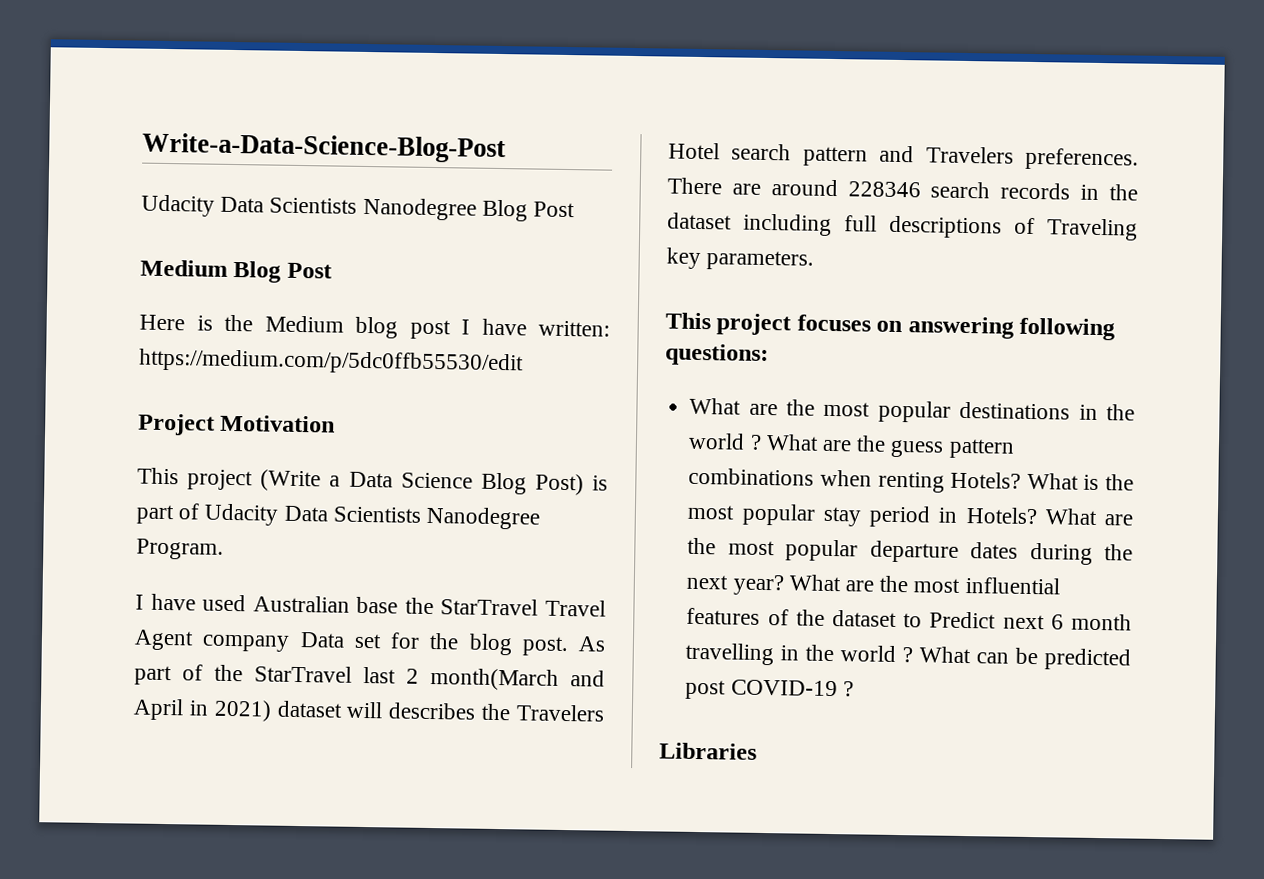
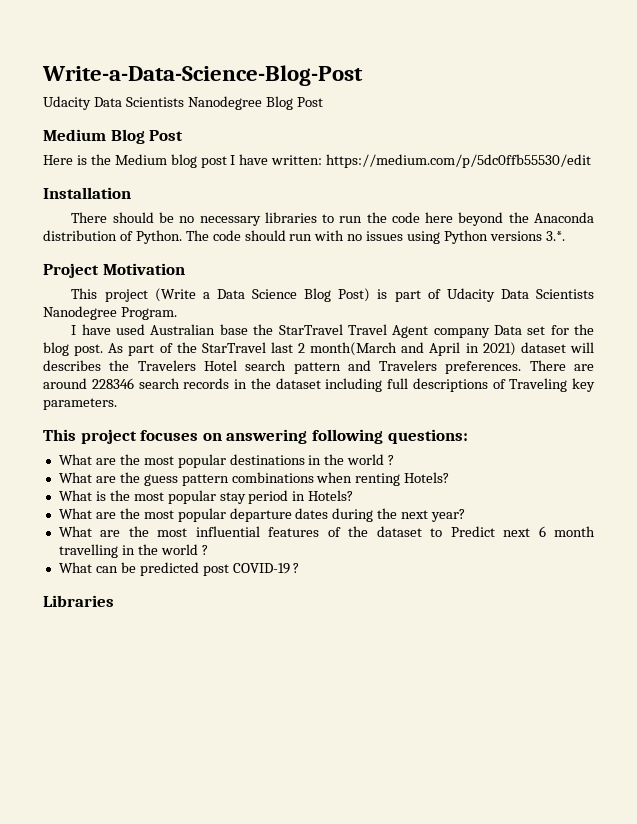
(524, 362) none -> [43,187,131,199] [71,212,595,226] [43,230,565,244] // Installation // There should be no necessary libraries to run the code here beyond the Anaconda distribution of Python. The code should run with no issues using Python versions 3.*.
(762, 442) none -> (395, 460) //
(1022, 480) none -> (450, 477) //
(1038, 516) none -> (354, 495) //
(784, 585) none -> (466, 515) //
(914, 655) none -> (208, 550) //

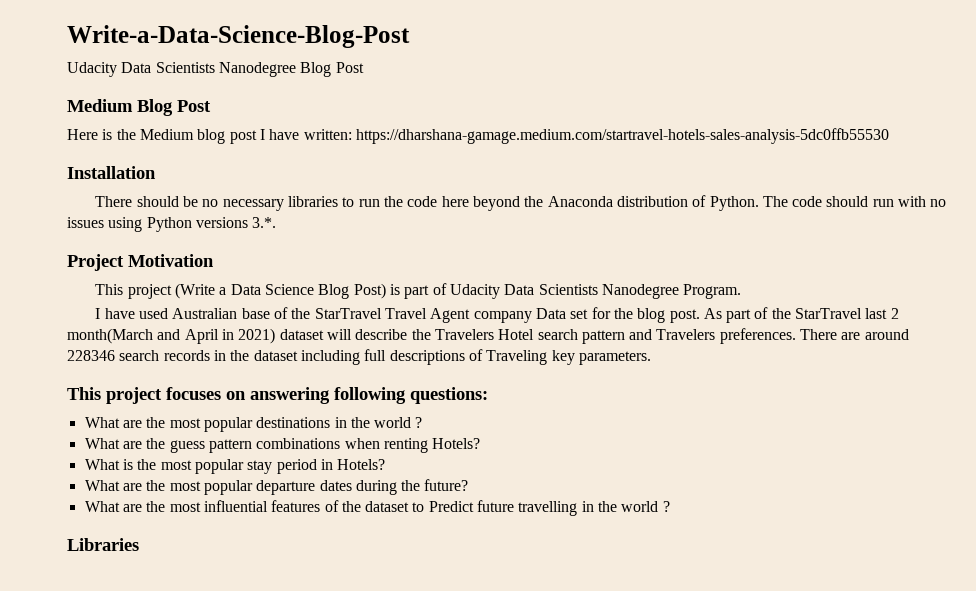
[326,154,592,168] https://medium.com/p/5dc0ffb55530/edit -> [355,128,889,144] https://dharshana-gamage.medium.com/startravel-hotels-sales-analysis-5dc0ffb55530
(248, 329) none -> [273,307,288,319] of
[43,360,101,371] describes -> [355,329,408,340] describe
[401,509,466,522] next year? -> [424,479,469,491] future?
[503,526,595,537] next 6 month -> [477,500,515,512] future
[58,562,300,576] // What can be predicted post COVID-19 ? -> (670, 506) none

